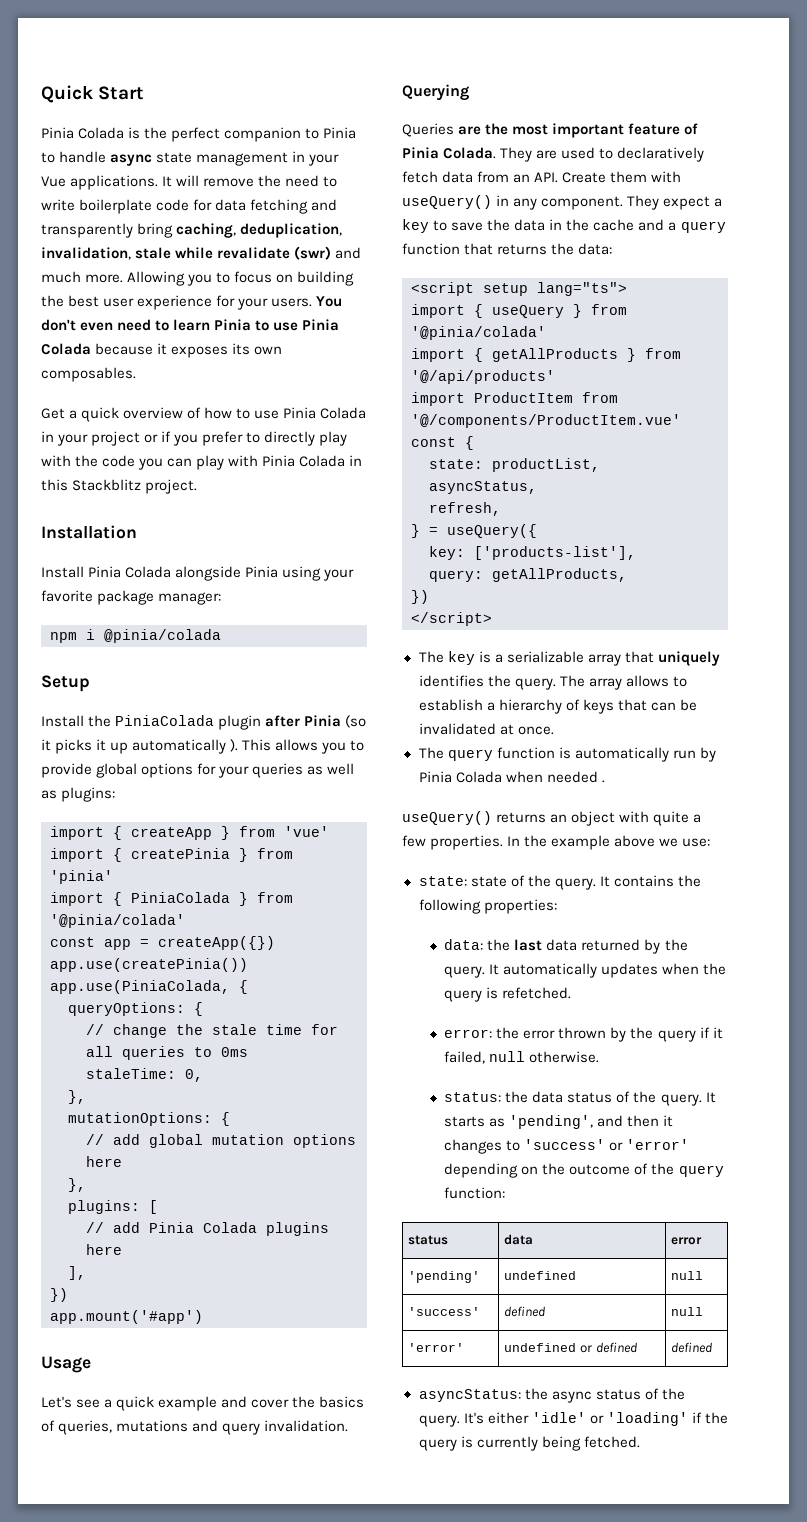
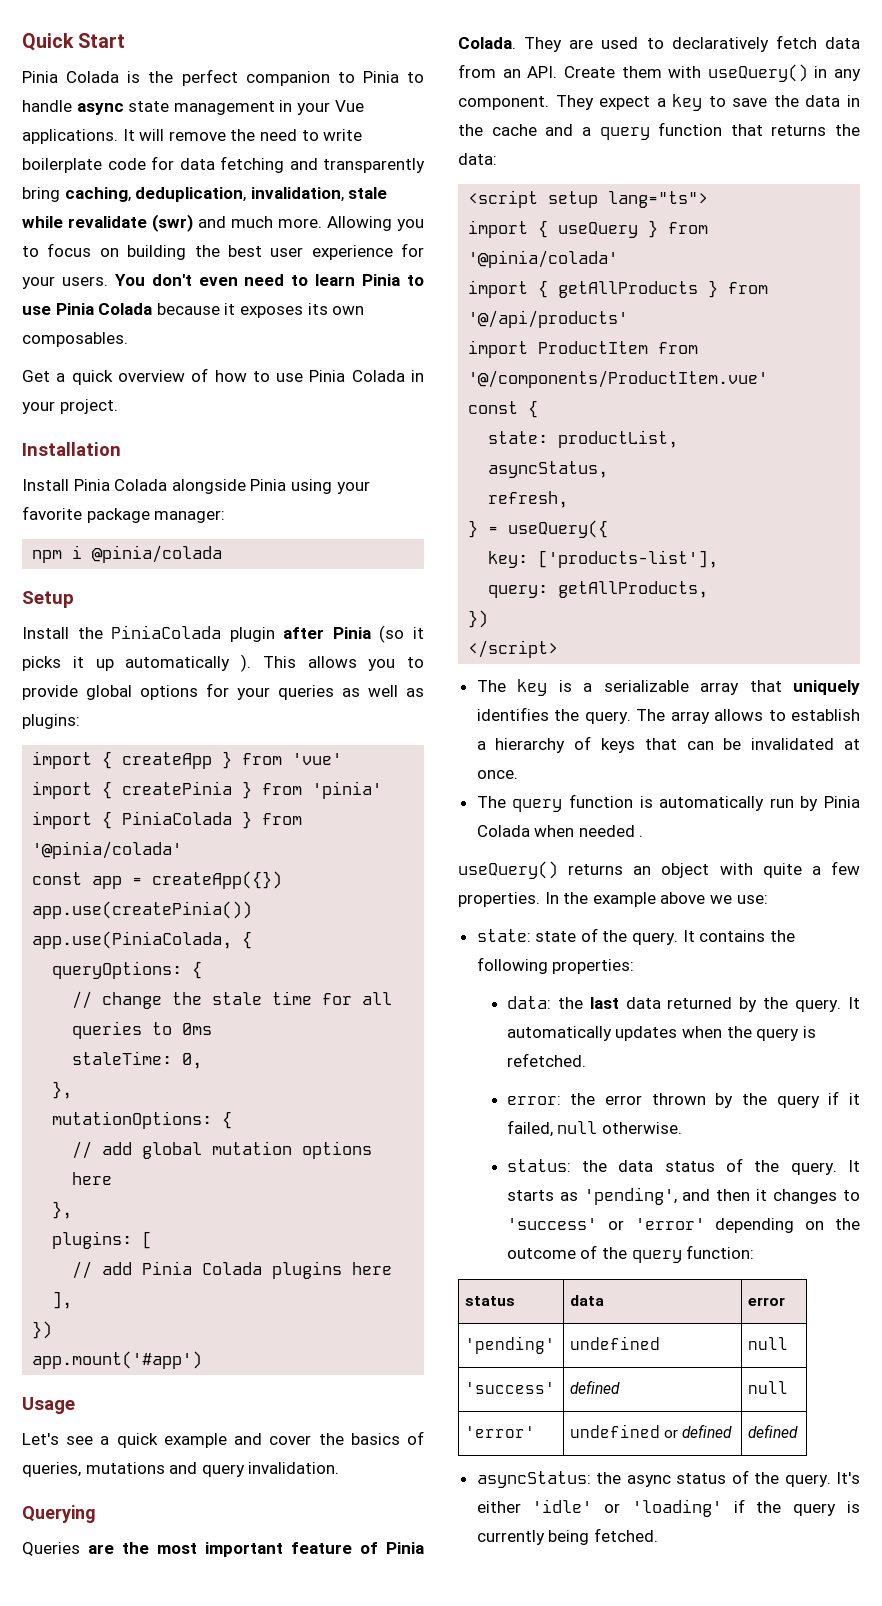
[91,431,348,446] [41,455,363,470] [41,479,142,491] project or if you prefer to directly play with the code you can play with Pinia Colada in this Stackblitz -> (55, 407) none

